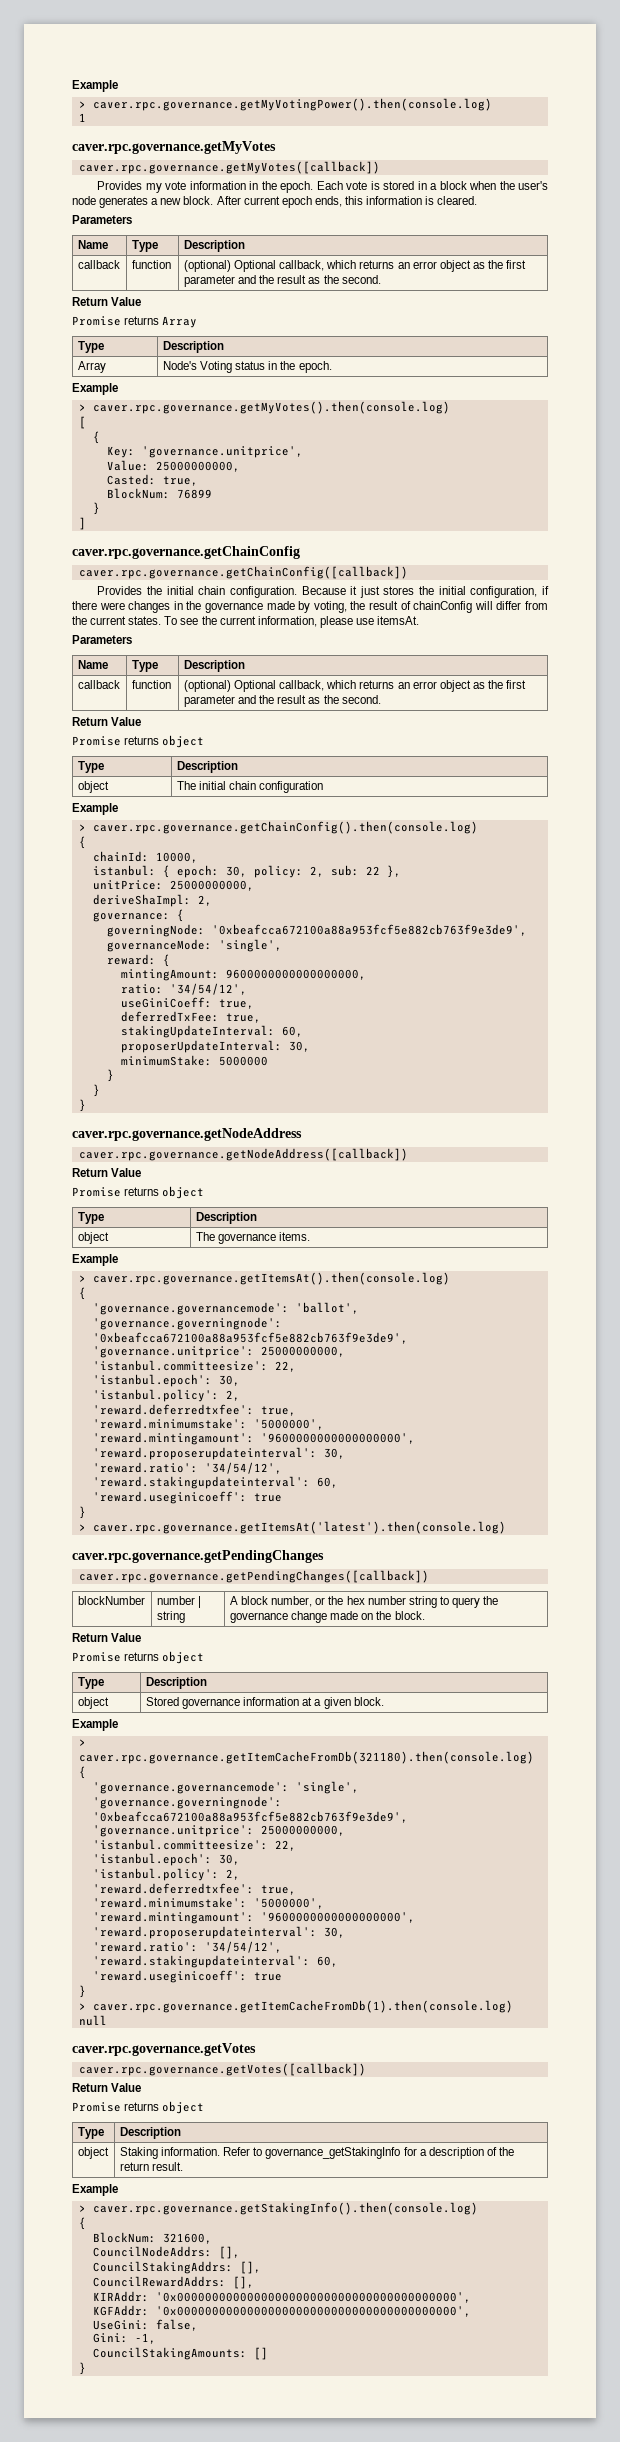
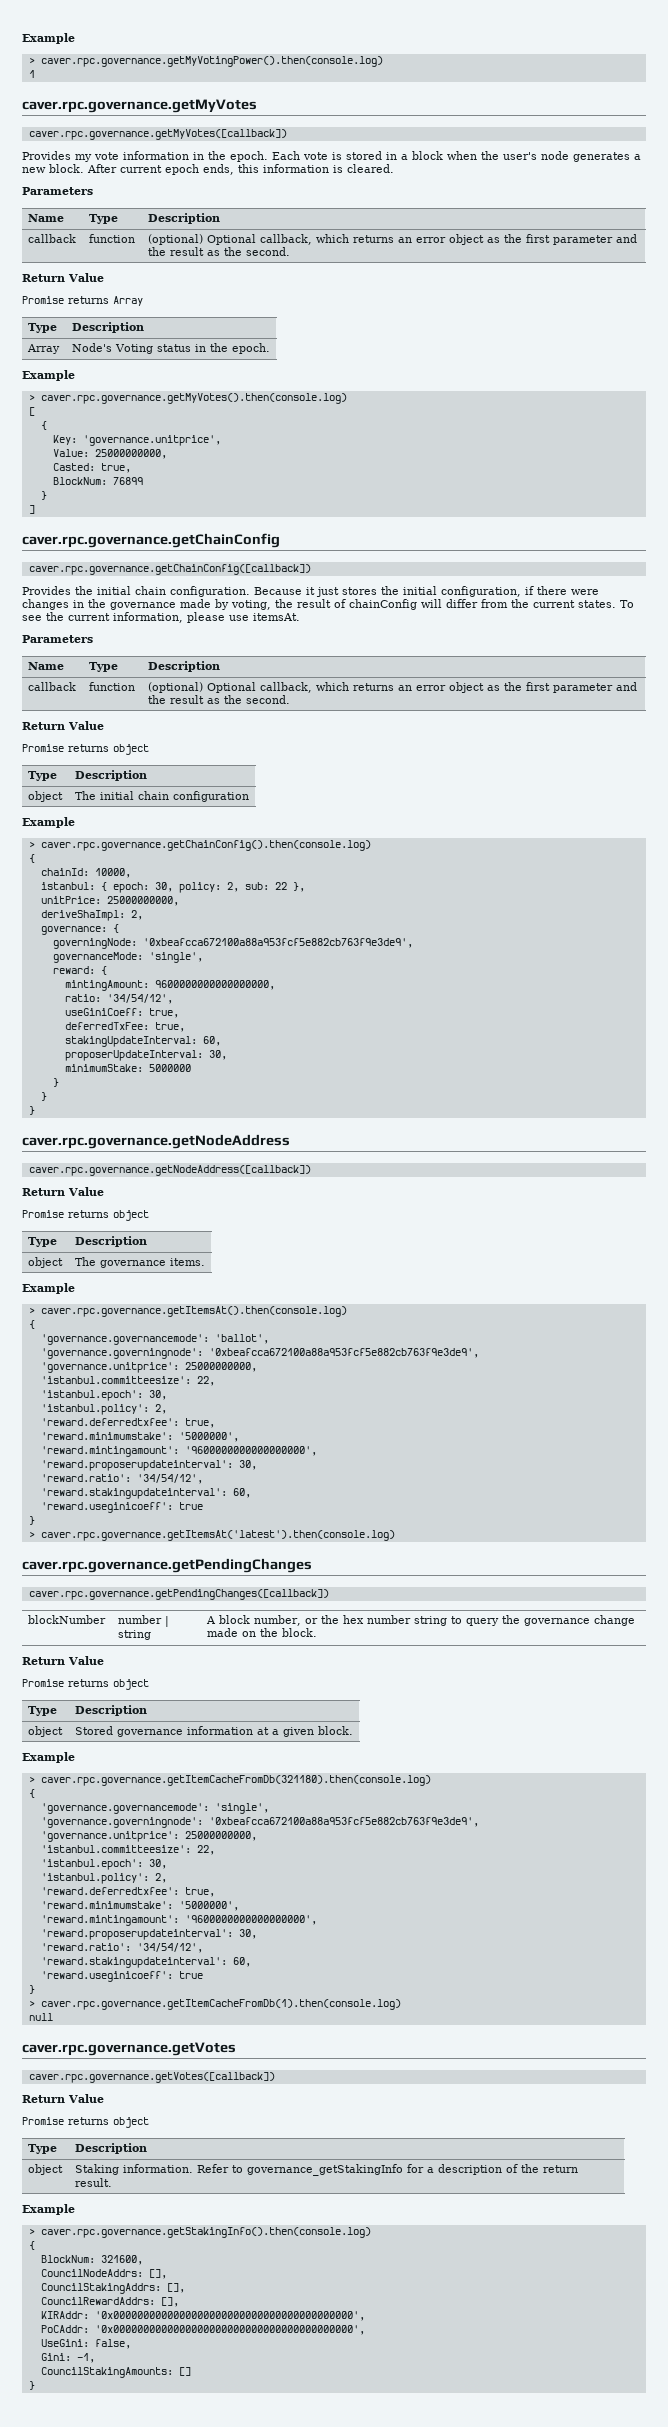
[92,2305,149,2316] KGFAddr: -> [40,2325,89,2333] PoCAddr:

